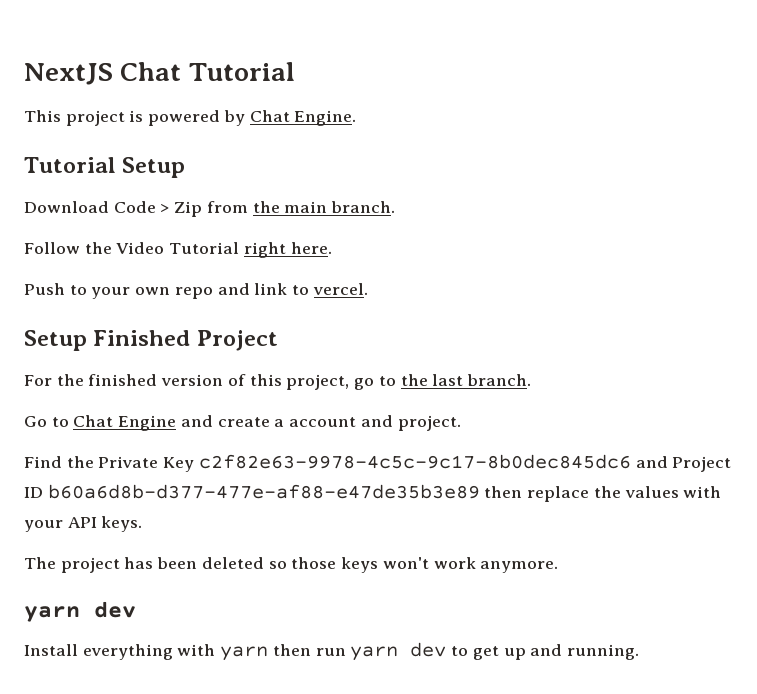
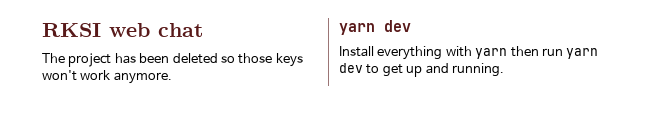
[24,62,295,85] [24,110,357,126] [24,157,186,178] [24,201,396,217] [24,242,332,258] [24,283,368,299] [24,330,278,351] [24,374,531,390] [24,415,461,431] [24,454,732,472] [24,484,722,502] [24,516,143,532] NextJS Chat Tutorial // This project is powered by Chat Engine. // Tutorial Setup // Download Code > Zip from the main branch. // Follow the Video Tutorial right here. // Push to your own repo and link to vercel. // Setup Finished Project // For the finished version of this project, go to the last branch. // Go to Chat Engine and create a account and project. // Find the Private Key c2f82e63-9978-4c5c-9c17-8b0dec845dc6 and Project ID b60a6d8b-d377-477e-af88-e47de35b3e89 then replace the values with your API keys. -> [42,23,203,37] RKSI web chat

